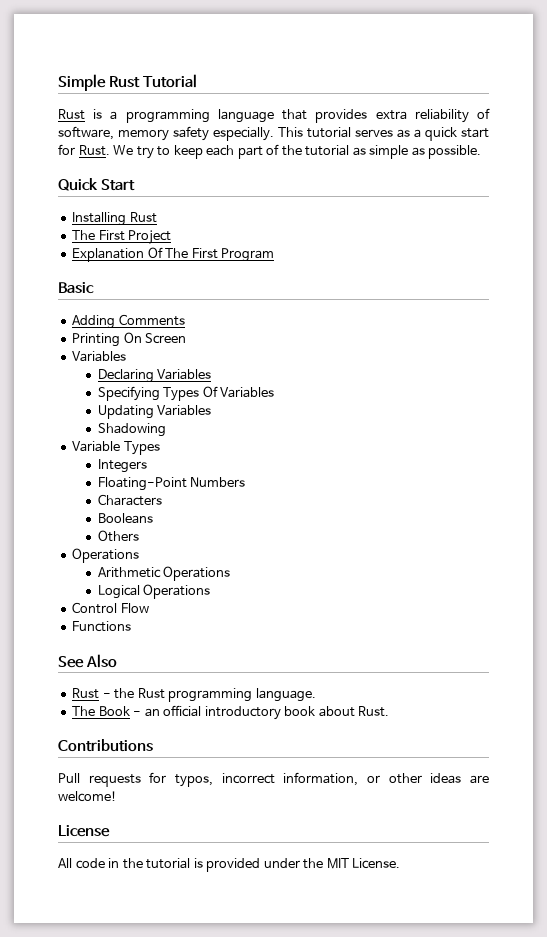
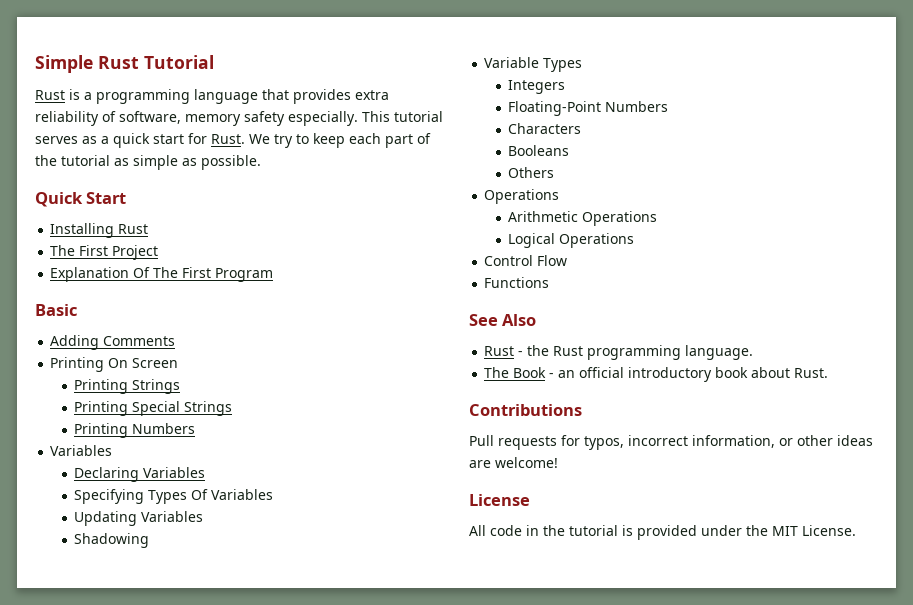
(187, 338) none -> [74,379,181,394] [74,401,233,416] [74,423,196,438] // Printing Strings // Printing Special Strings // Printing Numbers

